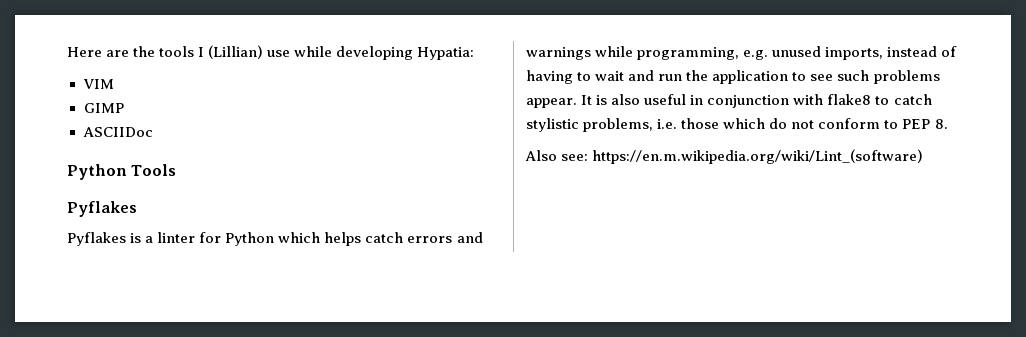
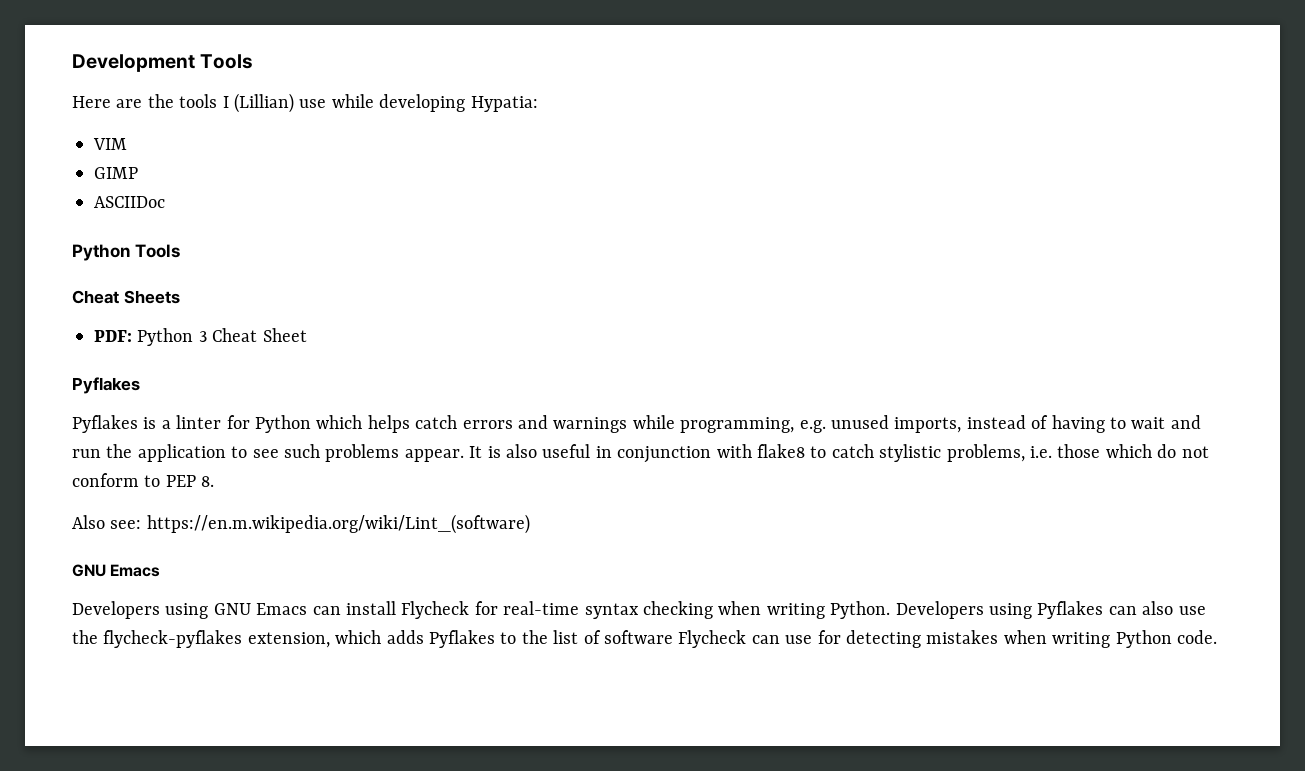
(67, 52) none -> [72,54,254,72] Development Tools //
(177, 170) none -> [72,290,180,304] [94,328,307,346] // Cheat Sheets // PDF: Python 3 Cheat Sheet
(924, 156) none -> [72,564,161,577] [72,601,1206,619] [72,630,1217,648] // GNU Emacs // Developers using GNU Emacs can install Flycheck for real-time syntax checking when writing Python. Developers using Pyflakes can also use the flycheck-pyflakes extension, which adds Pyflakes to the list of software Flycheck can use for detecting mistakes when writing Python code.

